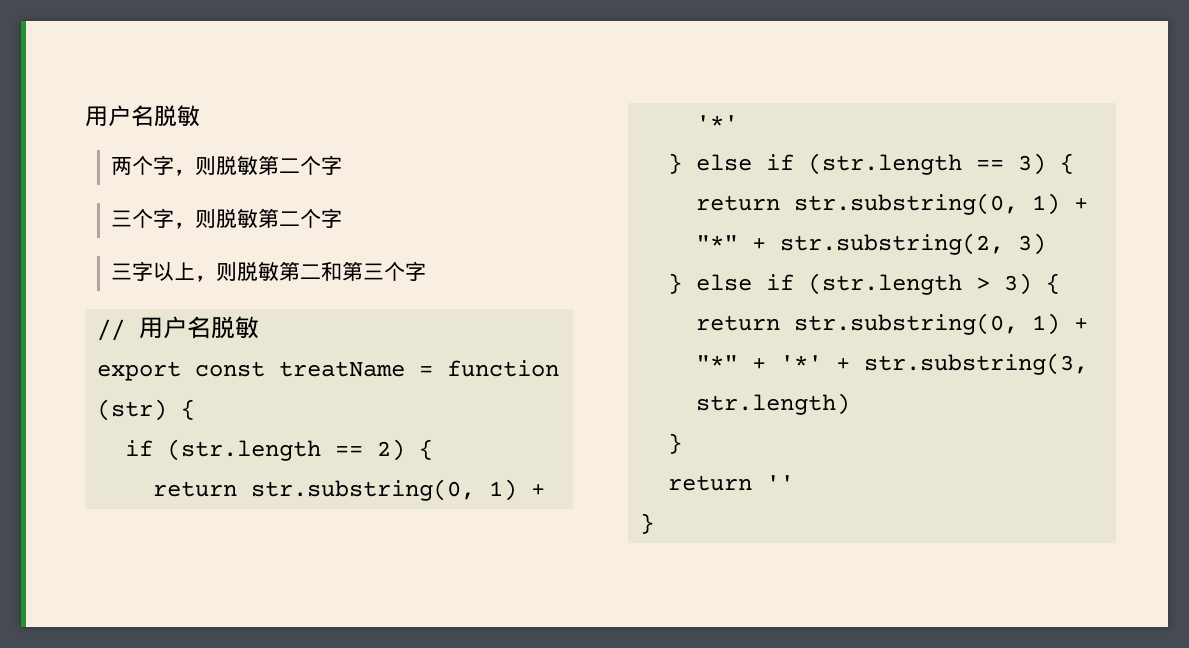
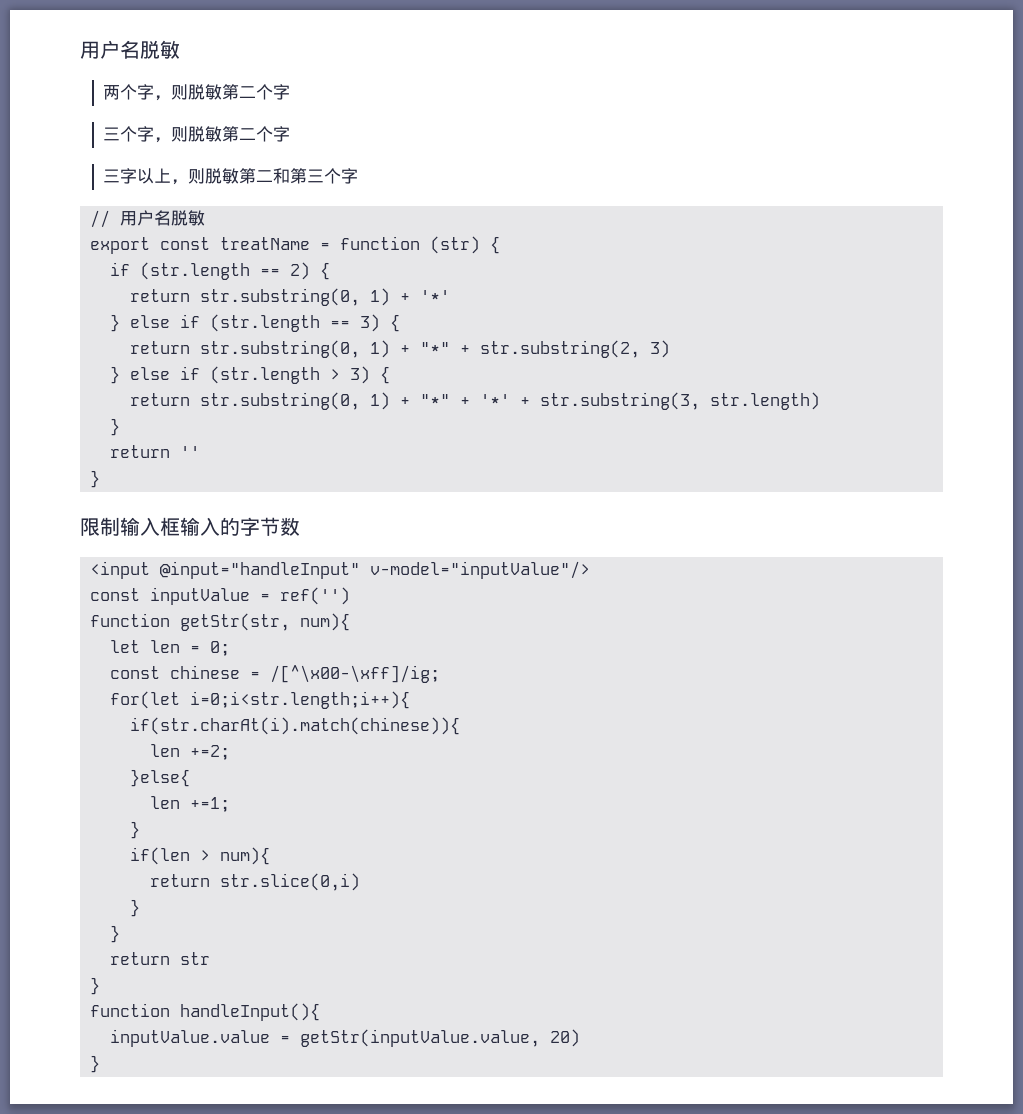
(655, 523) none -> [80,517,300,536] [90,561,591,579] [90,587,351,605] [90,613,351,631] [110,640,231,656] [110,665,441,683] [110,691,411,709] [130,717,461,735] [150,744,231,760] [130,769,191,787] [150,796,231,812] [130,821,141,839] [130,847,271,865] [150,873,361,891] [130,899,141,917] [110,925,121,943] [110,952,211,965] [90,977,101,995] [90,1003,321,1021] [110,1029,581,1047] [90,1055,101,1073] // 限制输入框输入的字节数 // <input @input="handleInput" v-model="inputValue"/> // const inputValue = ref('') // function getStr(str, num){ // let len = 0; // const chinese = /[^\x00-\xff]/ig; // for(let i=0;i<str.length;i++){ // if(str.charAt(i).match(chinese)){ // len +=2; // }else{ // len +=1; // } // if(len > num){ // return str.slice(0,i) // } // } // return str // } // function handleInput(){ // inputValue.value = getStr(inputValue.value, 20) // }

